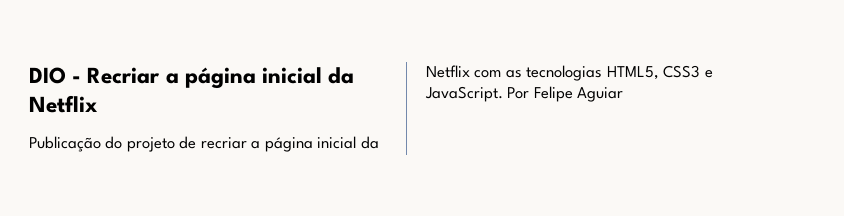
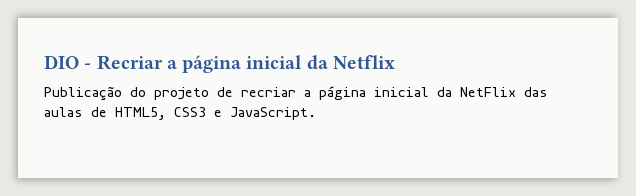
[426,65,603,81] Netflix com as tecnologias -> [460,87,548,97] [44,107,107,117] NetFlix das aulas de
[507,86,624,102] Por Felipe Aguiar -> (316, 113) none

